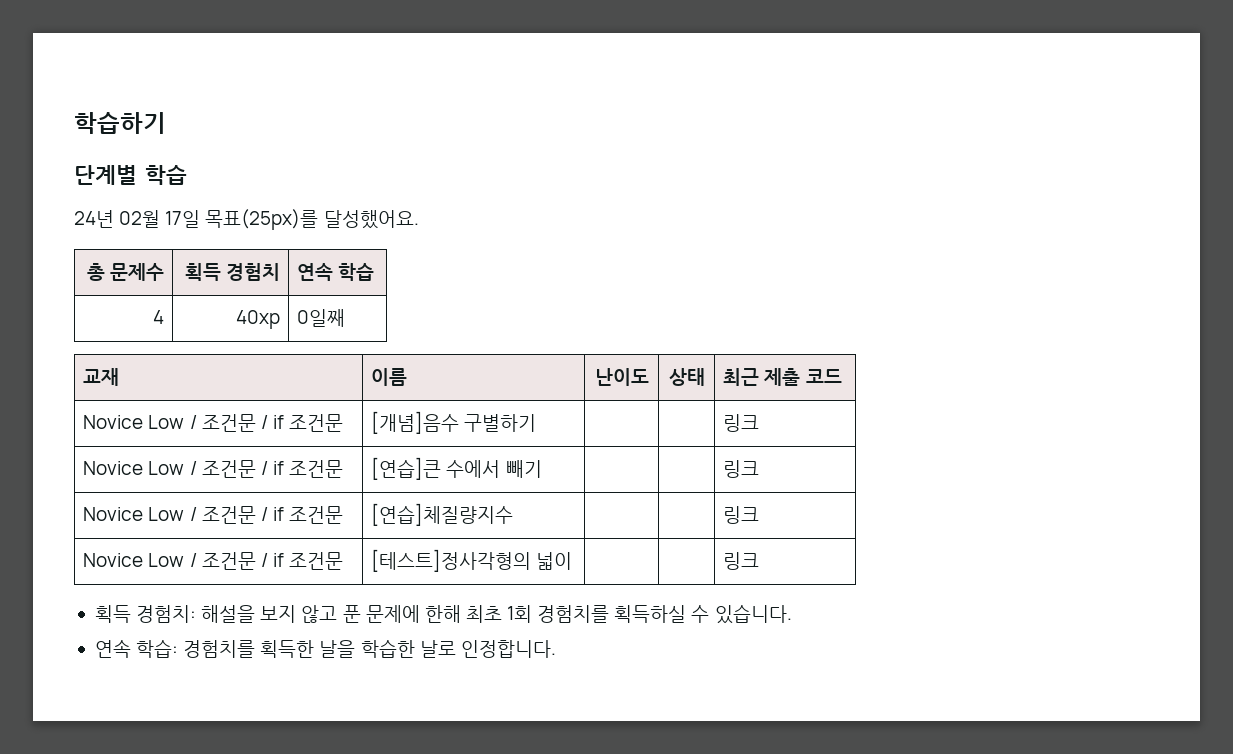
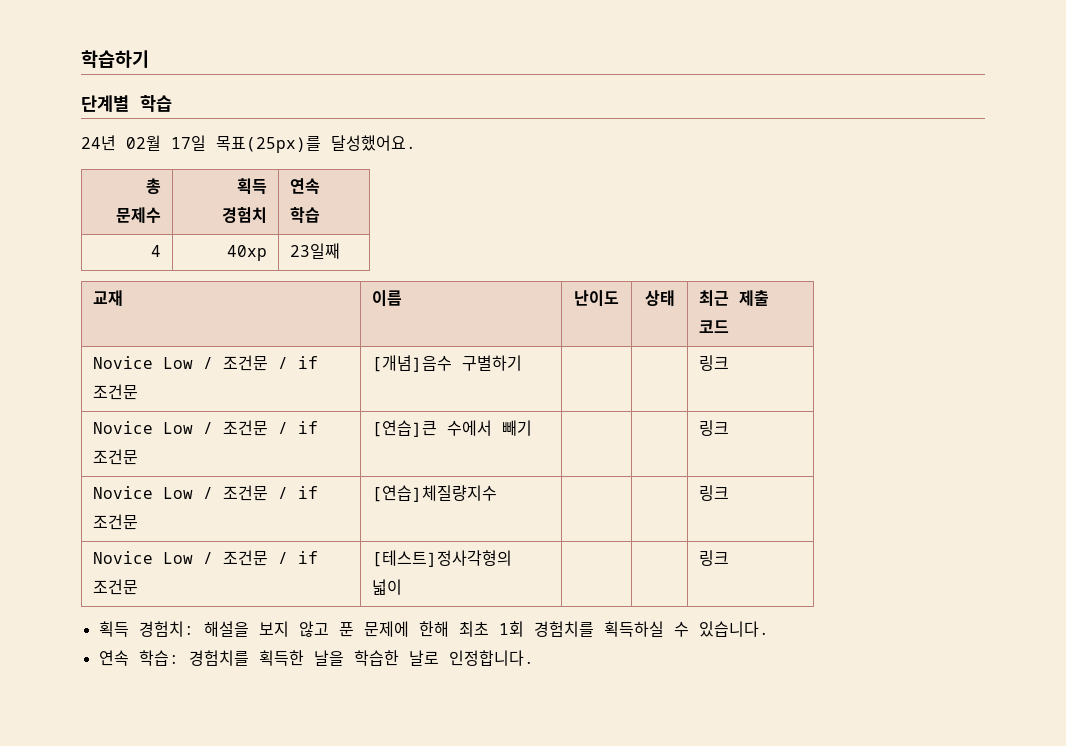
[297,309,346,327] 0일째 -> [290,243,341,259] 23일째

